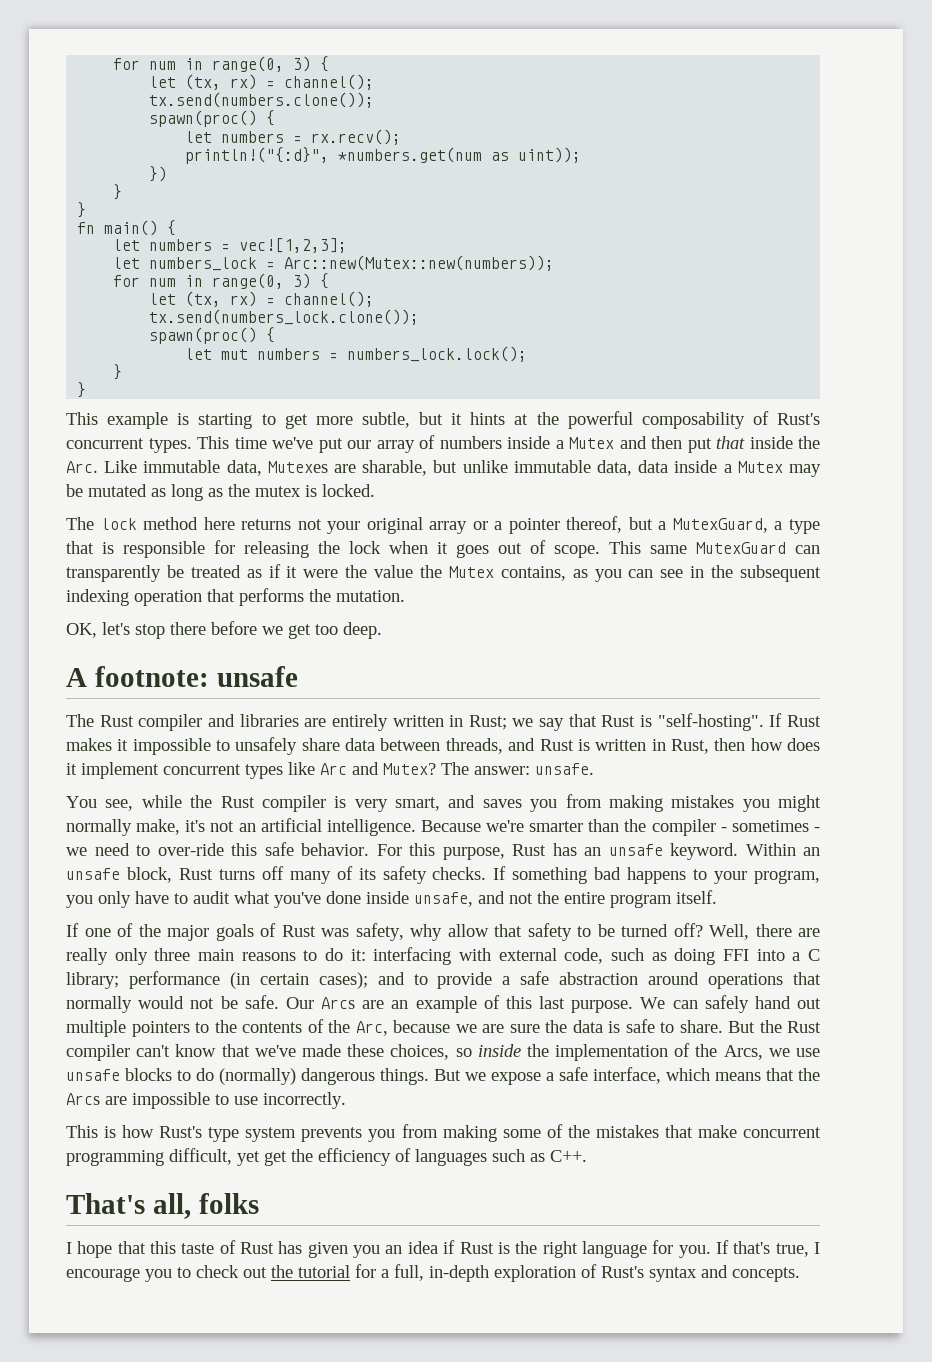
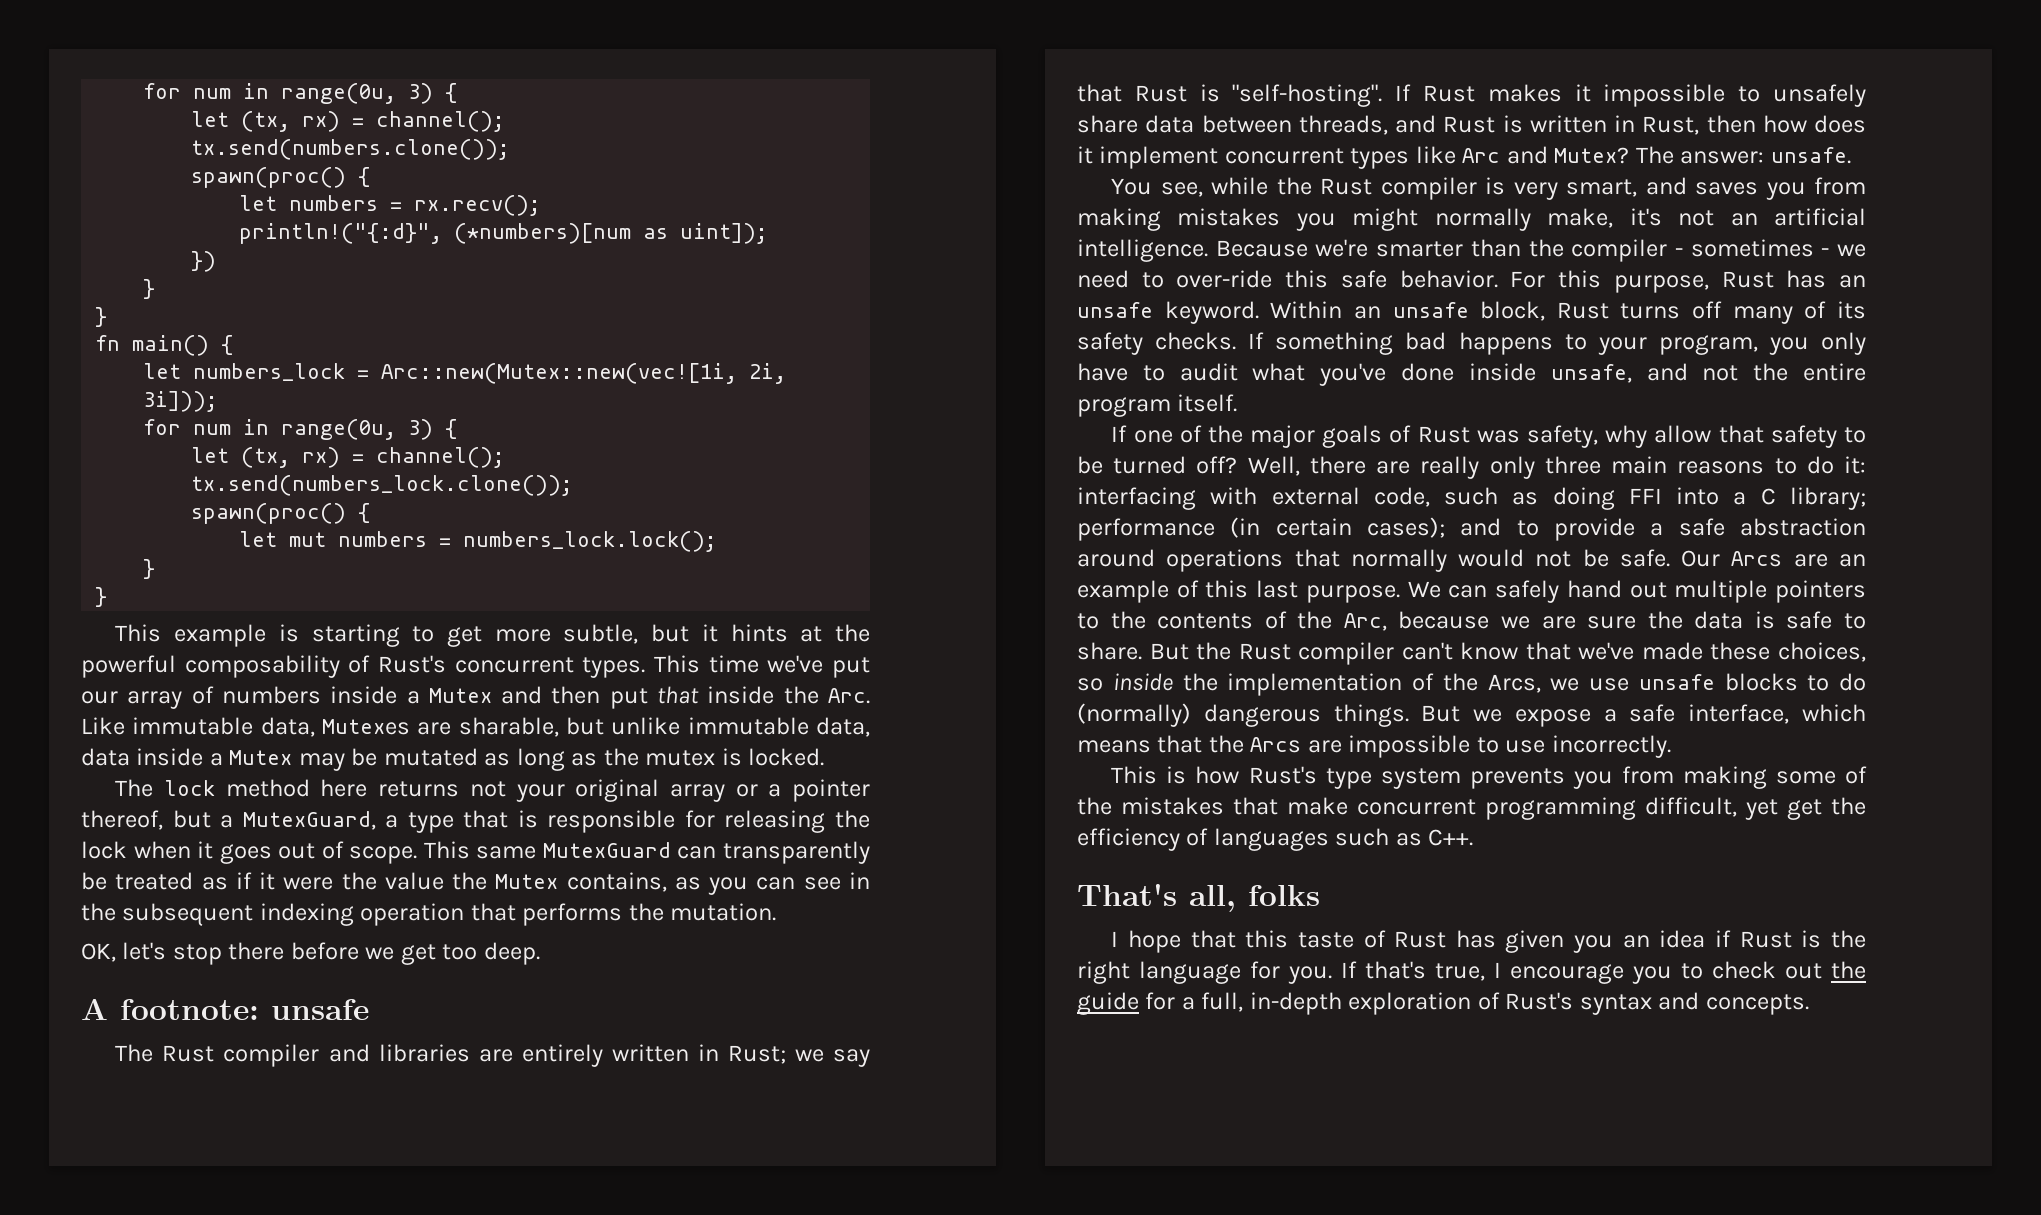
[113,56,285,72] for num in range(0, -> [143,83,397,104] for num in range(0u,
[338,147,582,163] *numbers.get(num as uint)); -> [454,223,769,244] (*numbers)[num as uint]);
[113,238,348,253] // let numbers = vec![1,2,3]; -> (234, 345) none
[284,255,555,271] [113,273,285,289] Arc::new(Mutex::new(numbers)); // for num in range(0, -> [381,363,787,384] [143,391,219,412] [143,419,397,440] Arc::new(Mutex::new(vec![1i, 2i, 3i])); // for num in range(0u,
[298,1265,350,1278] tutorial -> [1077,992,1139,1015] guide

